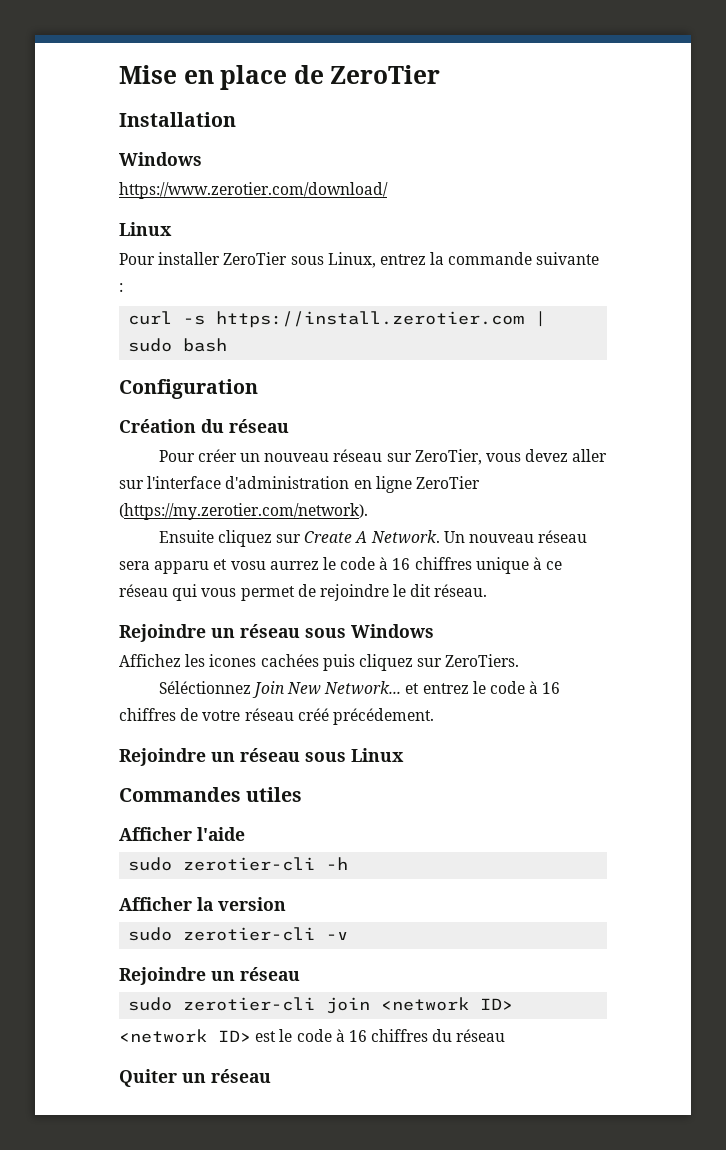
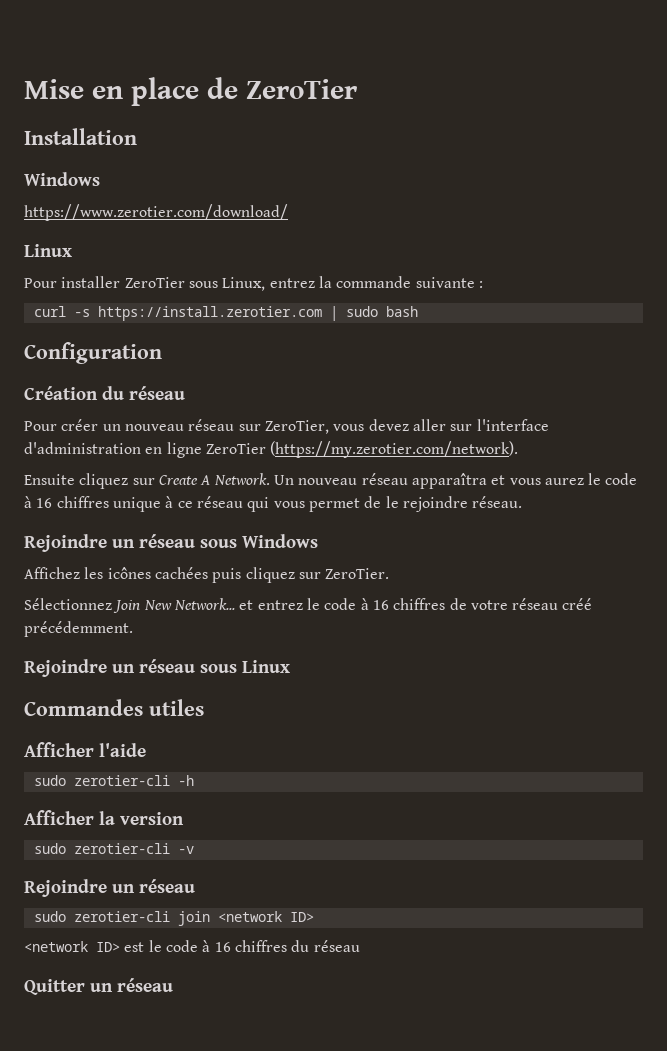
[119,559,319,574] sera apparu et vosu aurrez -> [411,473,584,489] apparaîtra et vous aurez
[319,584,432,601] rejoindre le dit -> [385,496,468,512] le rejoindre
[209,654,257,667] icones -> [107,567,151,579] icônes
[445,654,520,667] [158,681,251,694] ZeroTiers. // Séléctionnez -> [325,568,390,579] [24,598,112,610] ZeroTier. // Sélectionnez
[332,708,434,725] précédement. -> [24,621,133,637] précédemment.
[119,1069,177,1087] Quiter -> [24,979,85,995] Quitter

